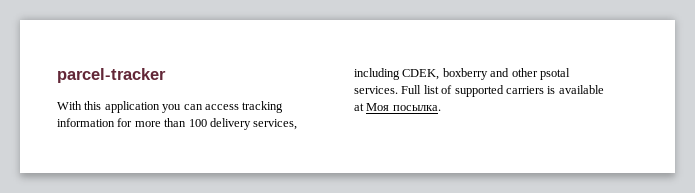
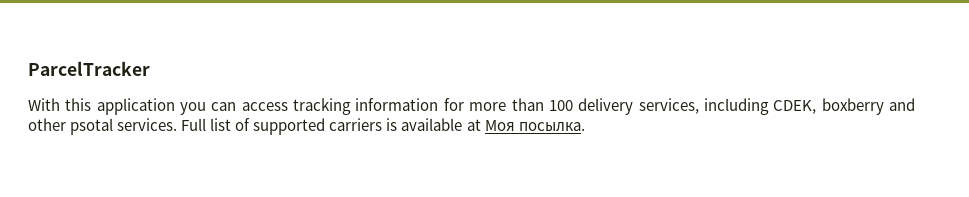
[57,68,166,83] parcel-tracker -> [28,61,150,76] ParcelTracker

